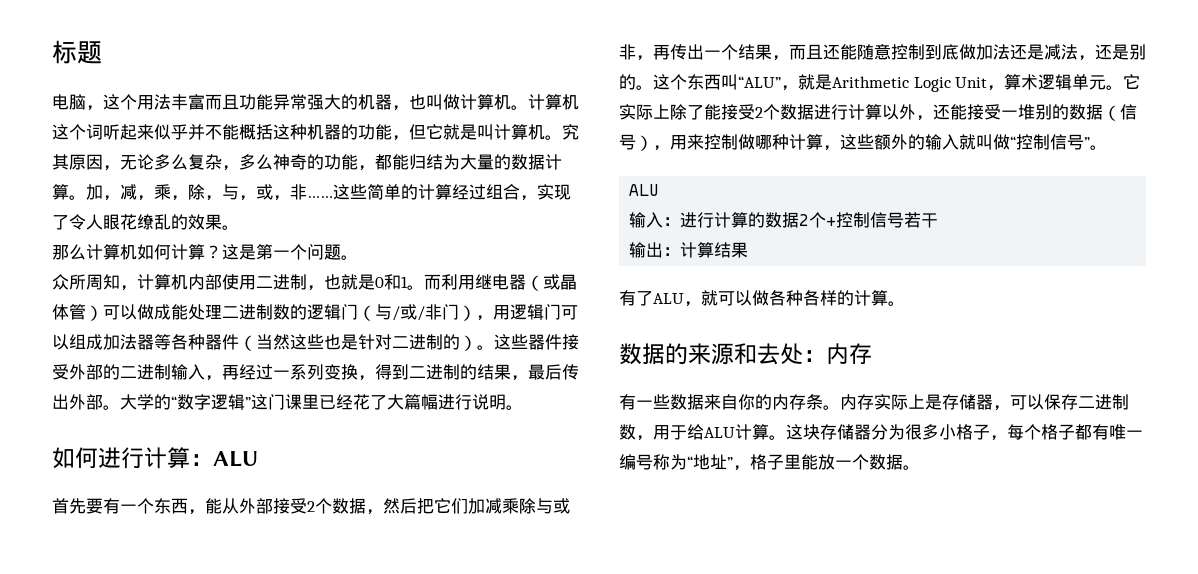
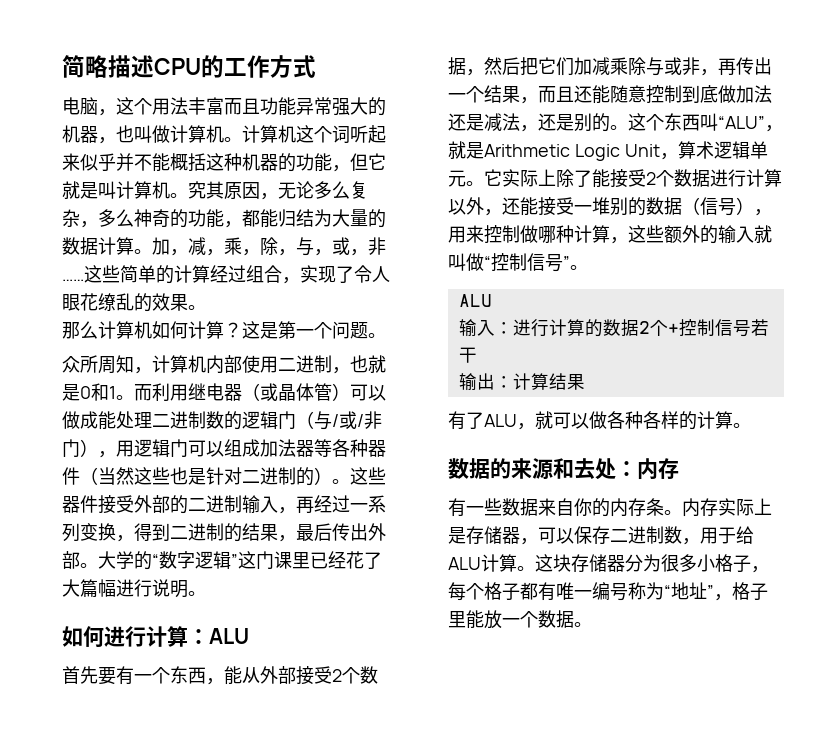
[52,40,102,64] 标题 -> [62,55,316,78] 简略描述CPU的工作方式

